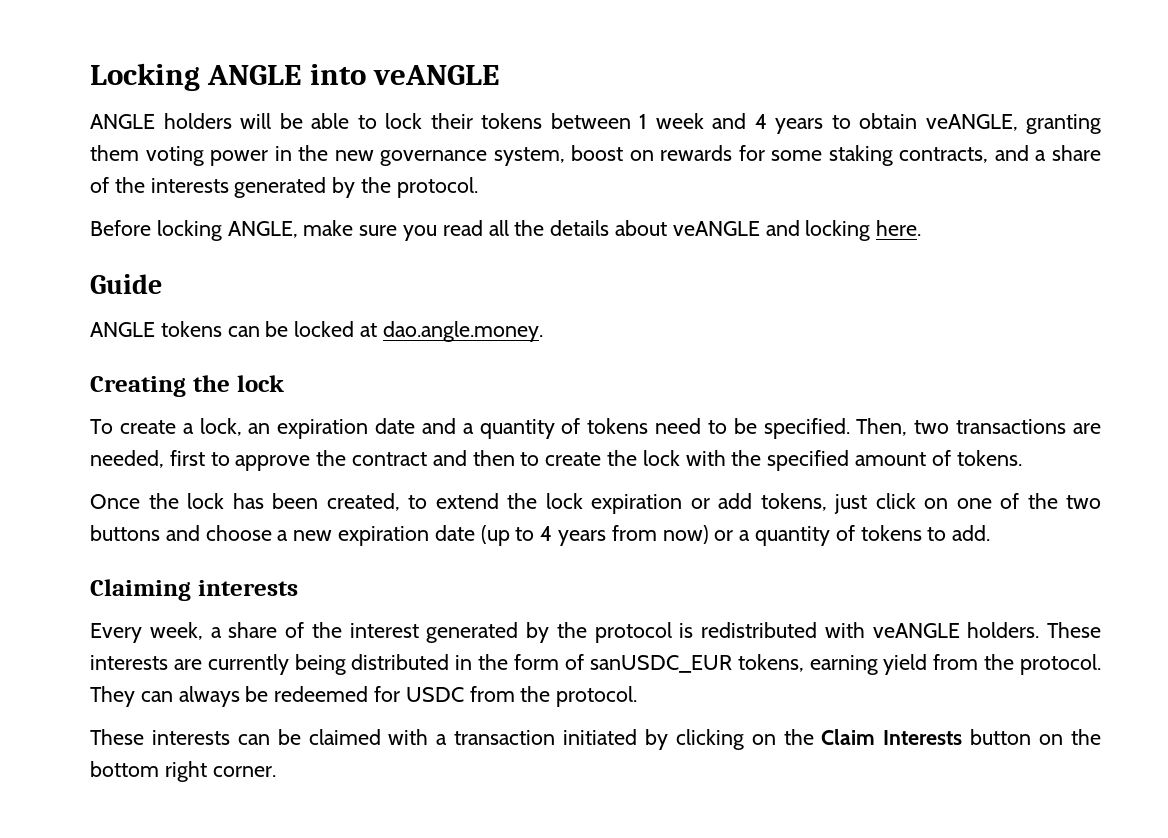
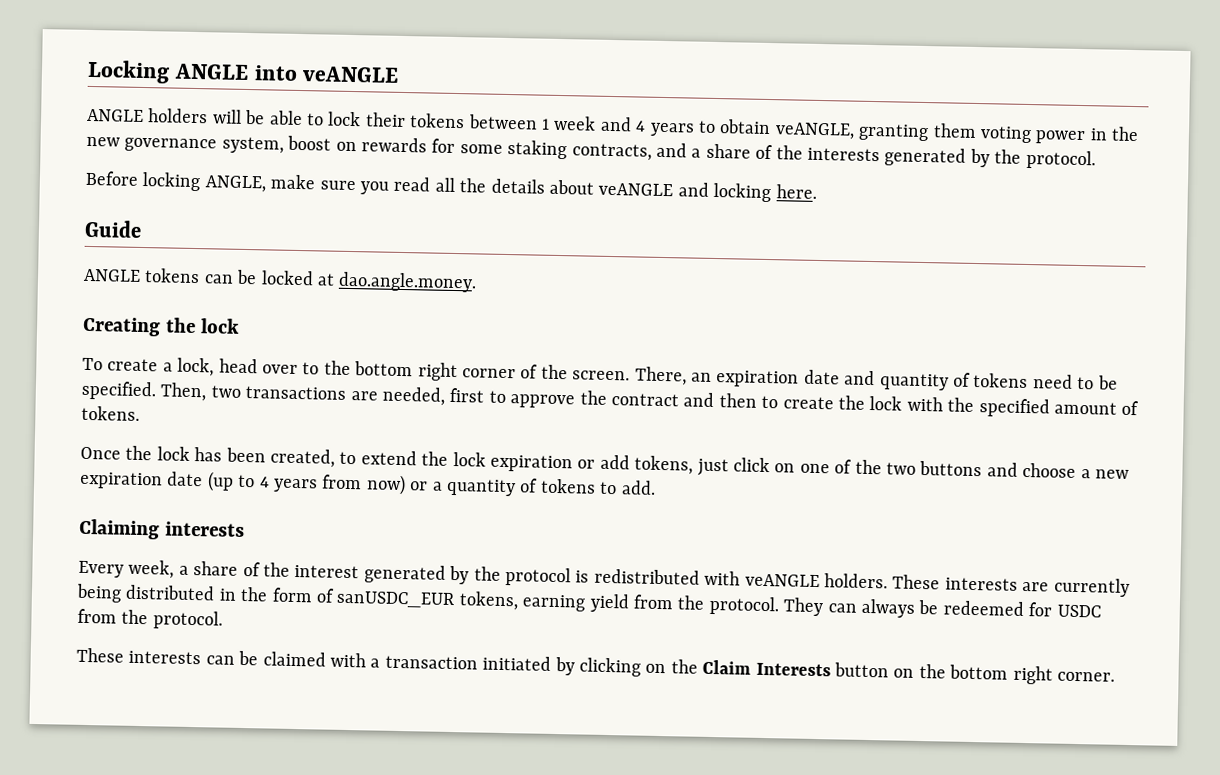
(242, 427) none -> [218,358,687,386] head over to the bottom right corner of the screen. There,
[462,423,474,434] a -> (876, 378) none

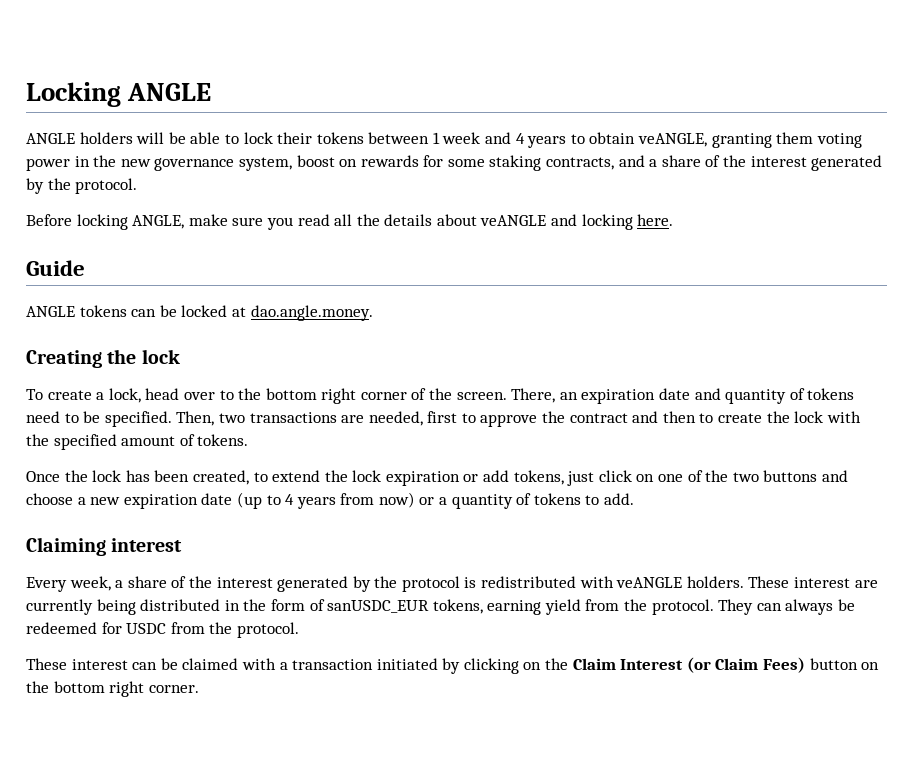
[253,65,400,83] into veANGLE -> (212, 92) none
[806,147,880,162] interests -> [750,156,807,167] interest
[164,521,245,538] interests -> [111,538,183,552] interest
[944,577,1018,591] interests -> [794,577,851,588] interest
[128,650,202,665] interests -> [71,659,128,670] interest
[755,662,831,677] Interests -> [620,657,806,673] Interest (or Claim Fees)

